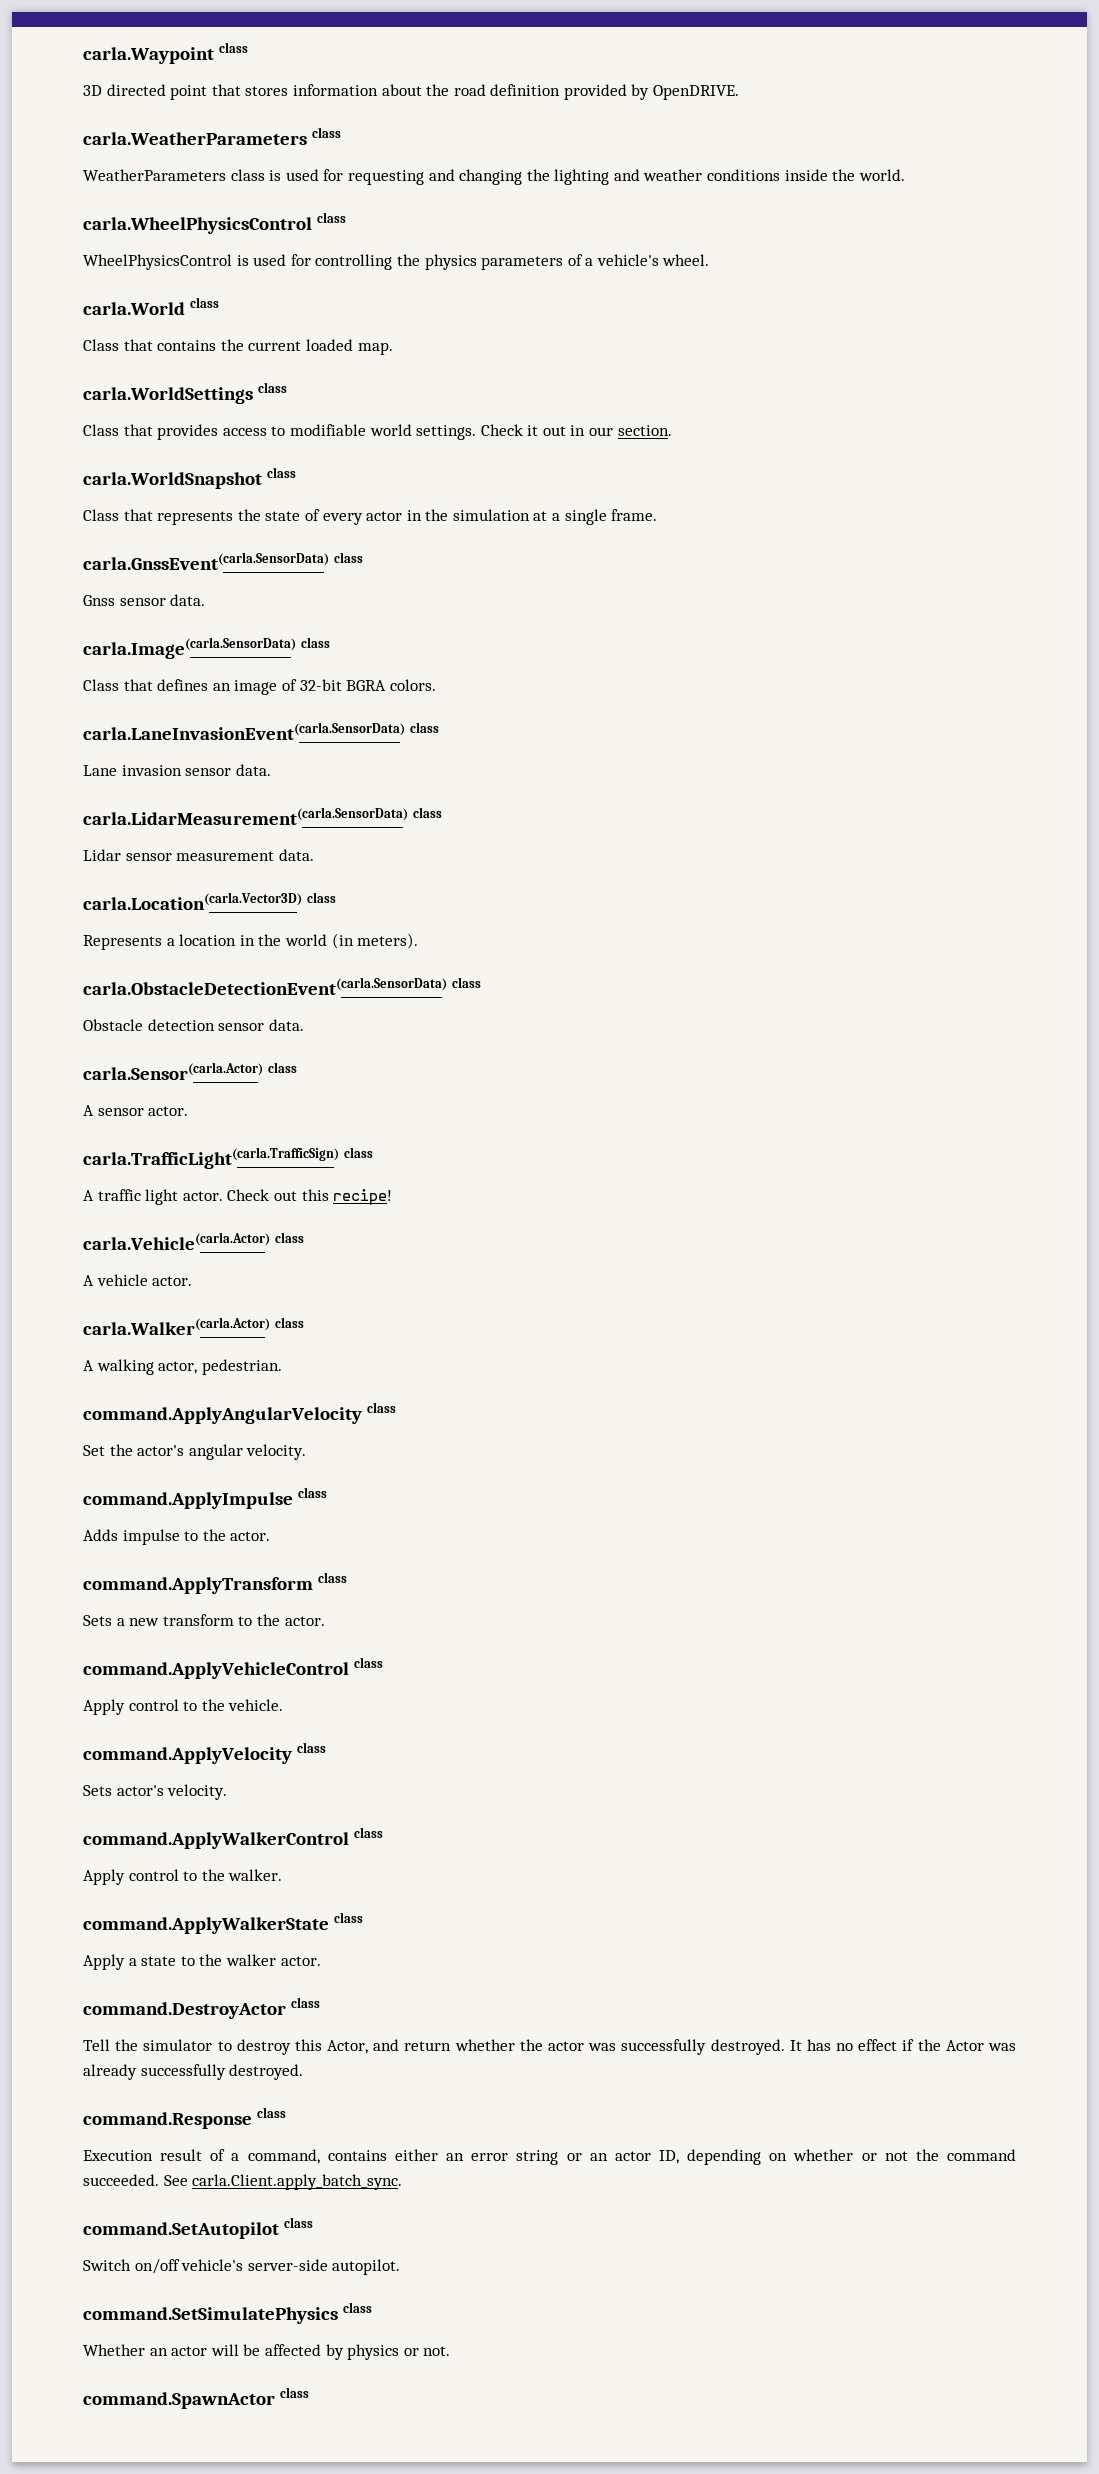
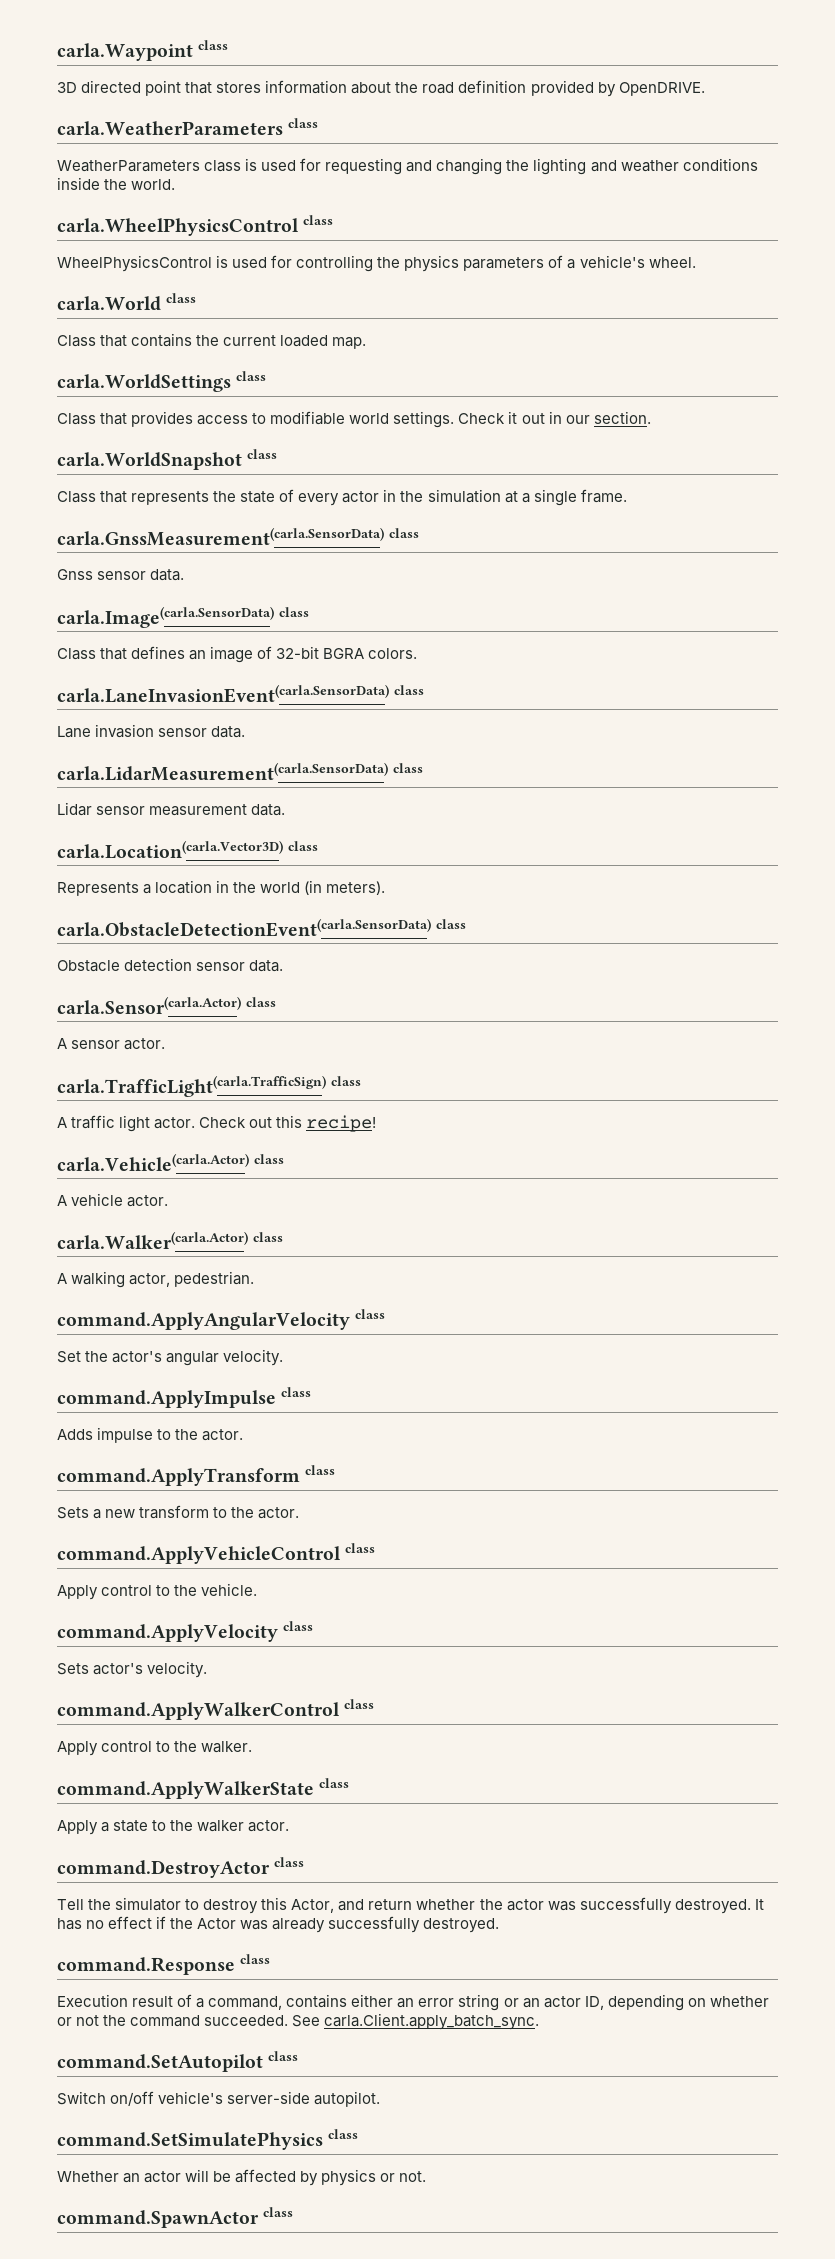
[83,552,329,570] carla.GnssEvent(carla.SensorData) -> [57,527,384,546] carla.GnssMeasurement(carla.SensorData)

